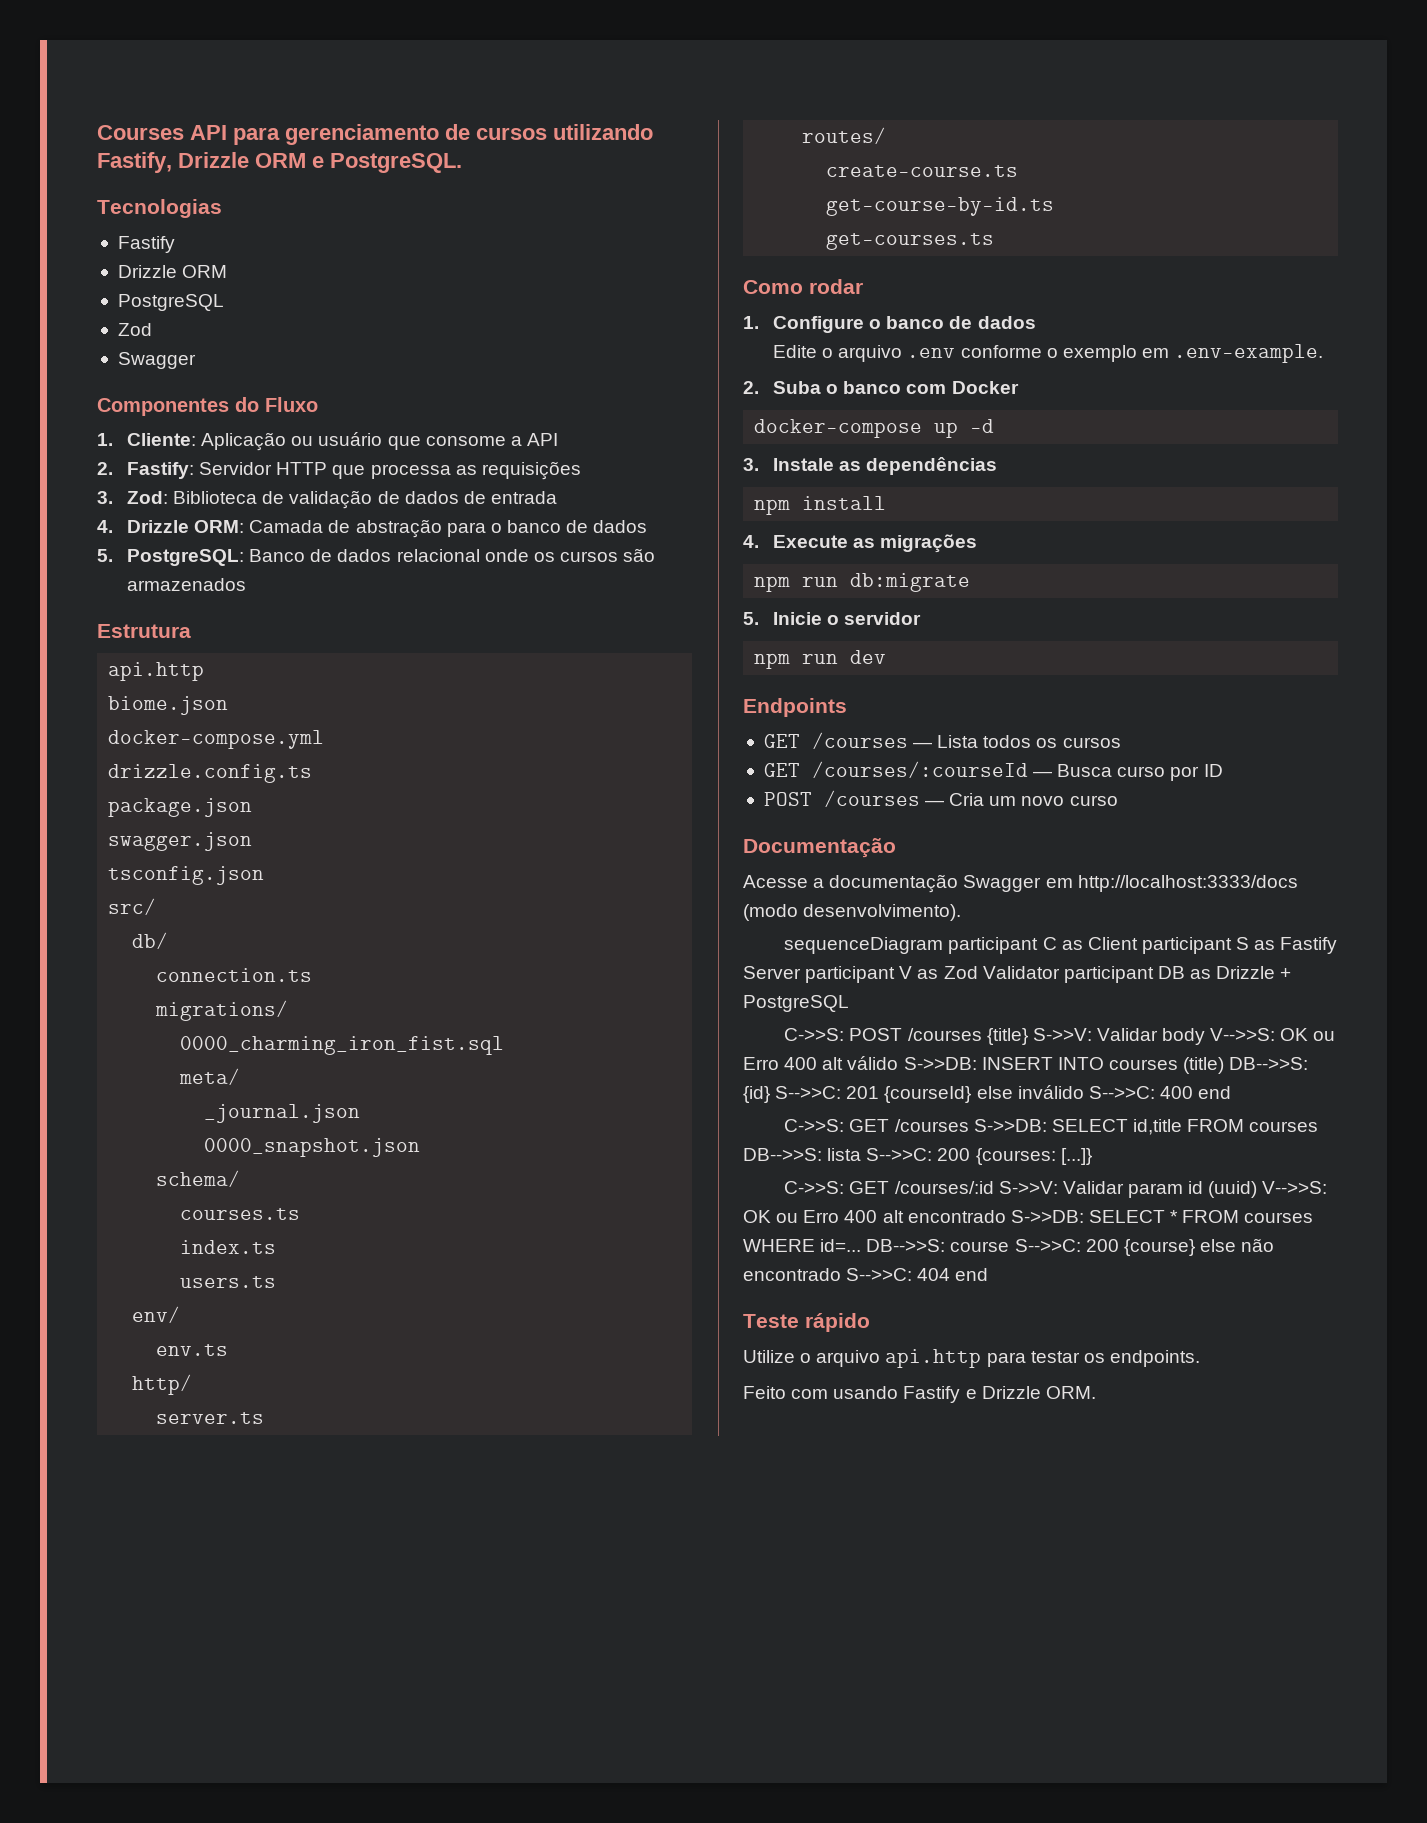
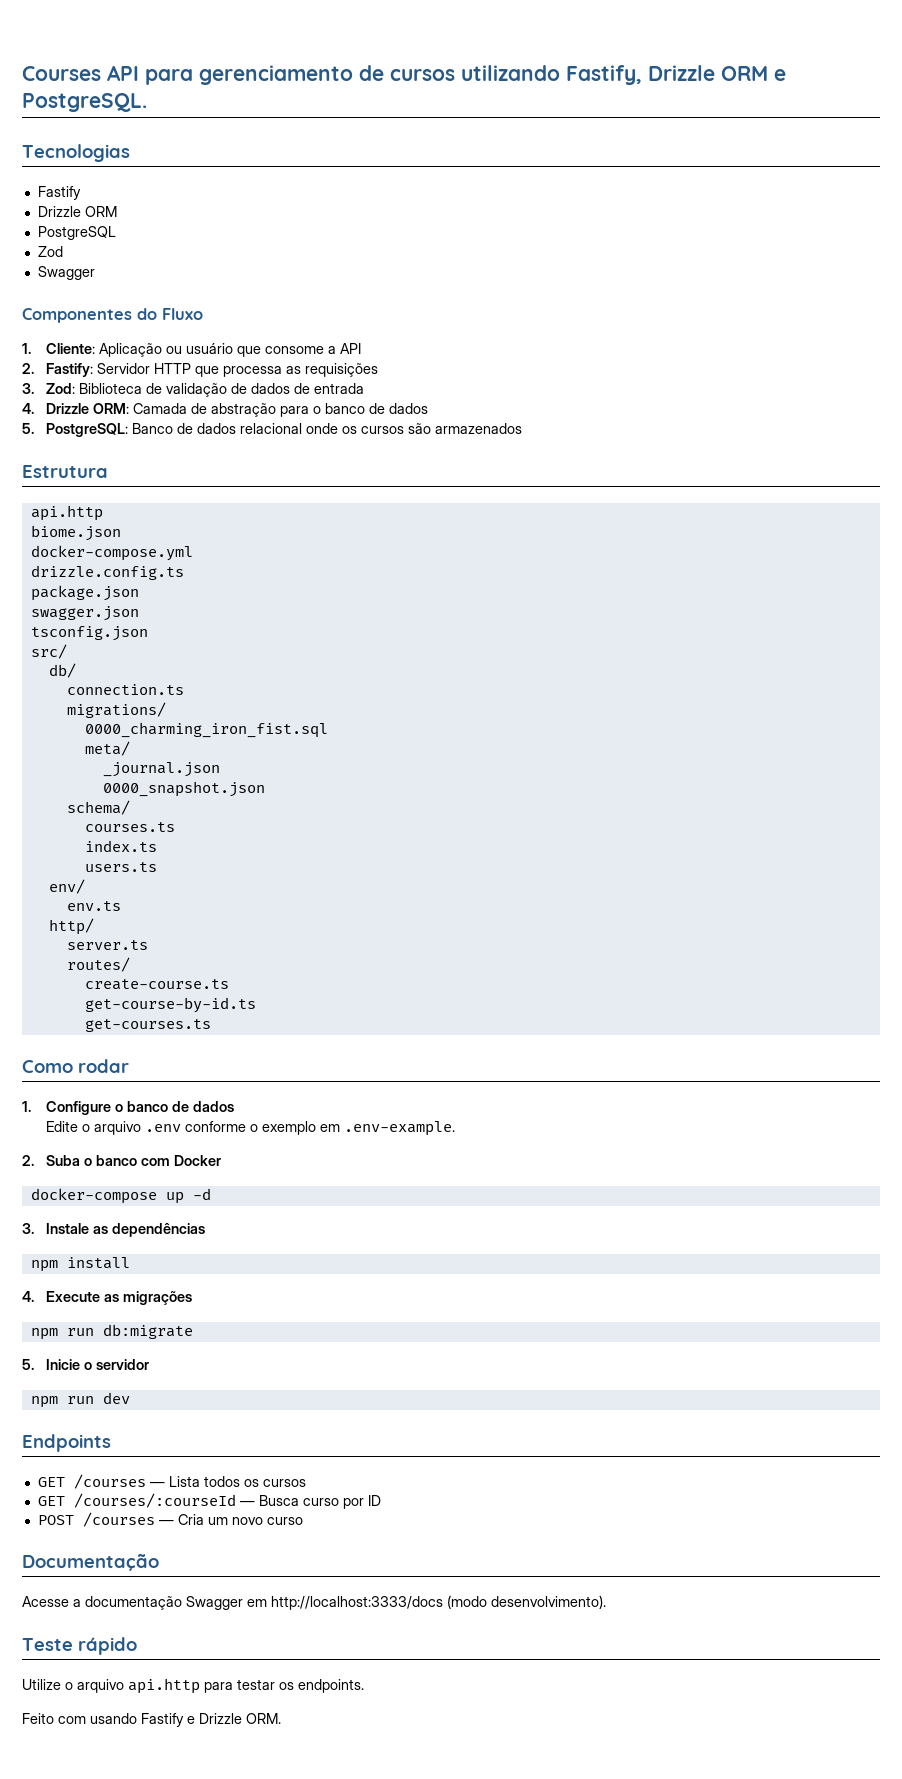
[784,937,1338,954] [743,966,1292,983] [743,995,849,1012] [784,1028,1336,1045] [743,1056,1309,1074] [743,1085,1232,1103] [784,1119,1319,1135] [743,1148,1092,1165] [784,1181,1328,1198] [743,1210,1314,1223] [743,1238,1275,1256] [743,1268,989,1281] // sequenceDiagram participant C as Client participant S as Fastify Server participant V as Zod Validator participant DB as Drizzle + PostgreSQL // C->>S: POST /courses {title} S->>V: Validar body V-->>S: OK ou Erro 400 alt válido S->>DB: INSERT INTO courses (title) DB-->>S: {id} S-->>C: 201 {courseId} else inválido S-->>C: 400 end // C->>S: GET /courses S->>DB: SELECT id,title FROM courses DB-->>S: lista S-->>C: 200 {courses: [...]} // C->>S: GET /courses/:id S->>V: Validar param id (uuid) V-->>S: OK ou Erro 400 alt encontrado S->>DB: SELECT * FROM courses WHERE id=... DB-->>S: course S-->>C: 200 {course} else não encontrado S-->>C: 404 end -> (606, 1602) none

